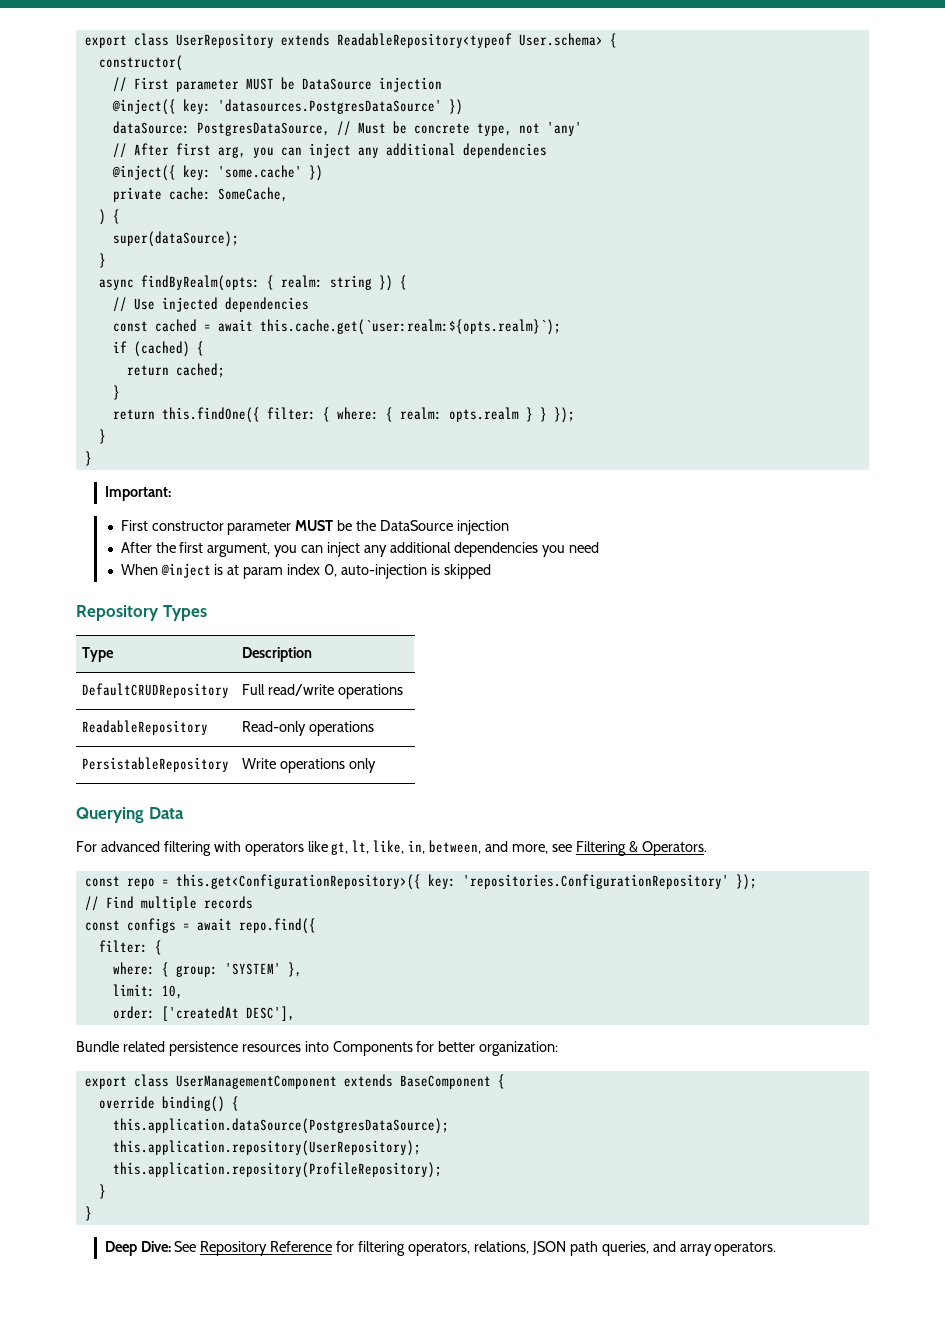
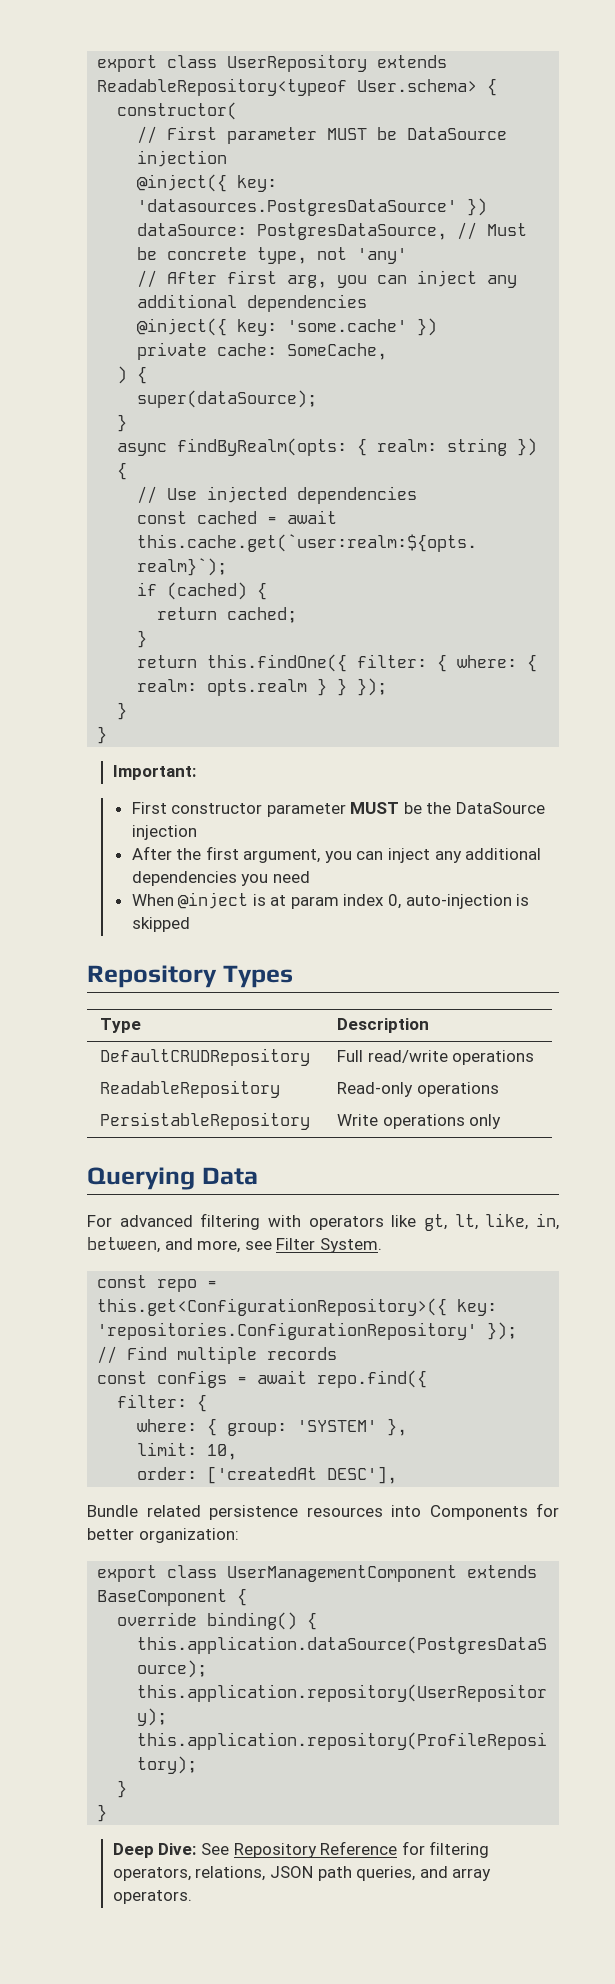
[575,841,707,856] Filtering & Operators. -> [276,1238,382,1253] Filter System.

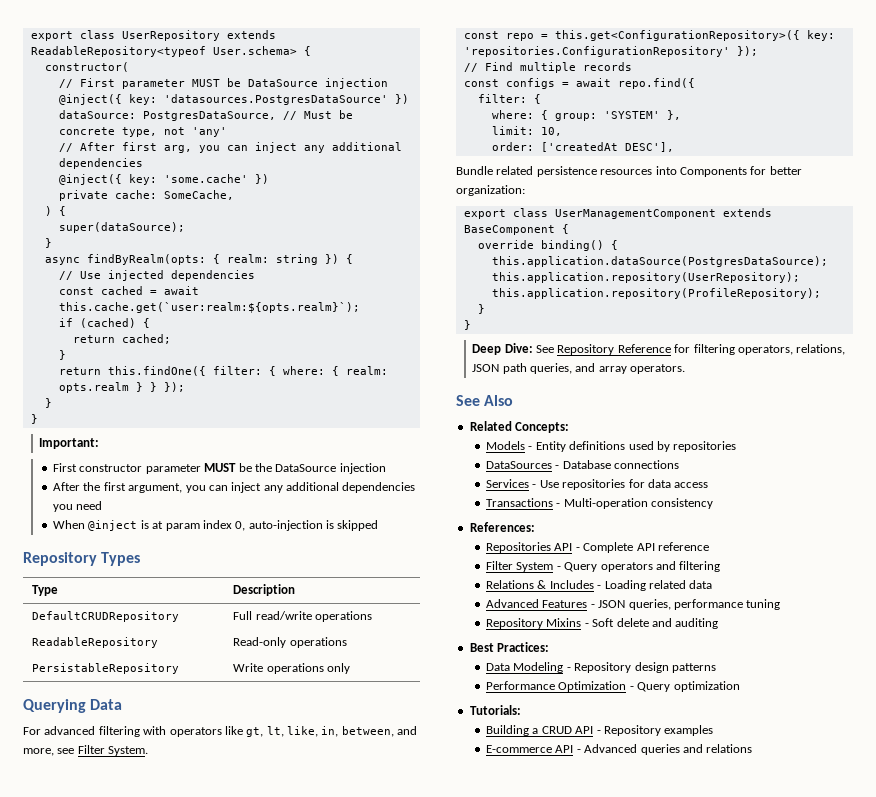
(192, 1897) none -> [456,395,514,406] [469,421,570,433] [486,441,737,452] [486,460,680,469] [486,479,709,490] [486,498,714,509] [469,522,535,532] [486,542,709,553] [486,561,721,572] [486,580,713,591] [486,599,781,610] [486,618,719,629] [469,642,550,652] [486,662,716,673] [486,681,740,692] [469,705,521,715] [486,725,714,736] [486,744,753,755] // See Also // Related Concepts: // Models - Entity definitions used by repositories // DataSources - Database connections // Services - Use repositories for data access // Transactions - Multi-operation consistency // References: // Repositories API - Complete API reference // Filter System - Query operators and filtering // Relations & Includes - Loading related data // Advanced Features - JSON queries, performance tuning // Repository Mixins - Soft delete and auditing // Best Practices: // Data Modeling - Repository design patterns // Performance Optimization - Query optimization // Tutorials: // Building a CRUD API - Repository examples // E-commerce API - Advanced queries and relations

